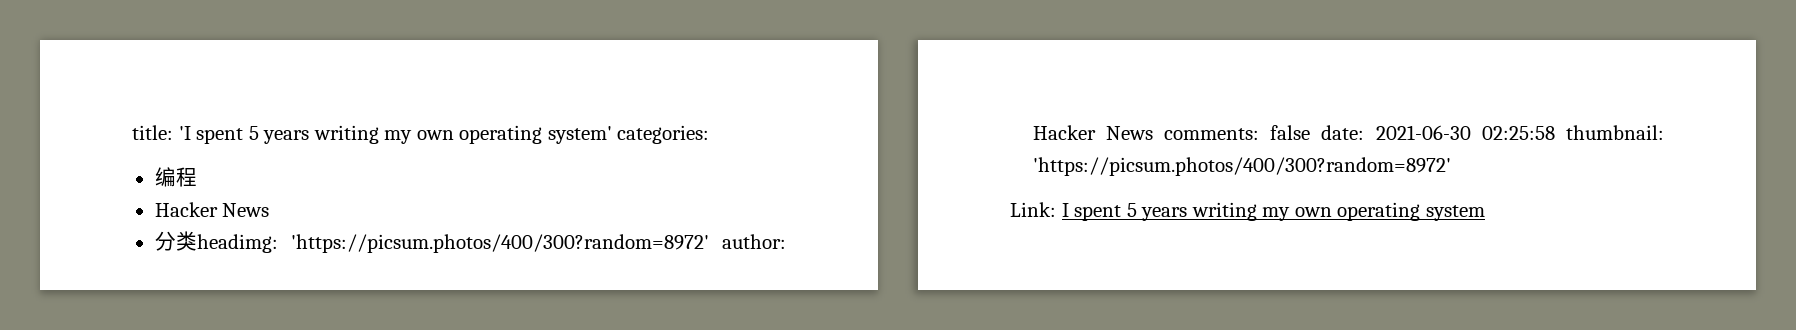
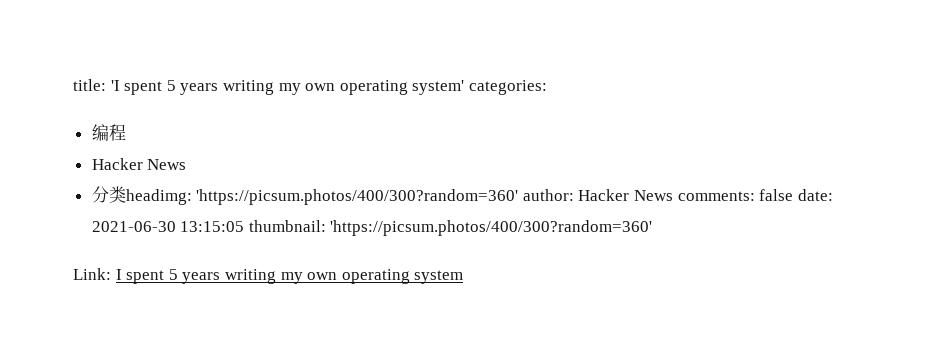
[290,234,709,253] 'https://picsum.photos/400/300?random=8972' -> [196,189,519,205] 'https://picsum.photos/400/300?random=360'
[1481,125,1664,140] [1032,157,1451,176] 02:25:58 thumbnail: 'https://picsum.photos/400/300?random=8972' -> [180,220,653,236] 13:15:05 thumbnail: 'https://picsum.photos/400/300?random=360'

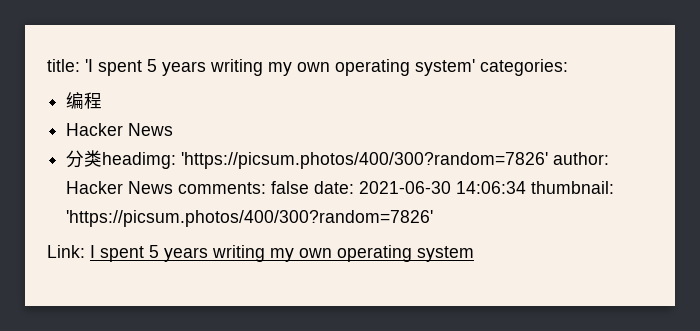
[196,189,519,205] 'https://picsum.photos/400/300?random=360' -> [181,152,549,169] 'https://picsum.photos/400/300?random=7826'
[180,220,653,236] 13:15:05 thumbnail: 'https://picsum.photos/400/300?random=360' -> [456,181,615,194] [66,210,434,227] 14:06:34 thumbnail: 'https://picsum.photos/400/300?random=7826'

